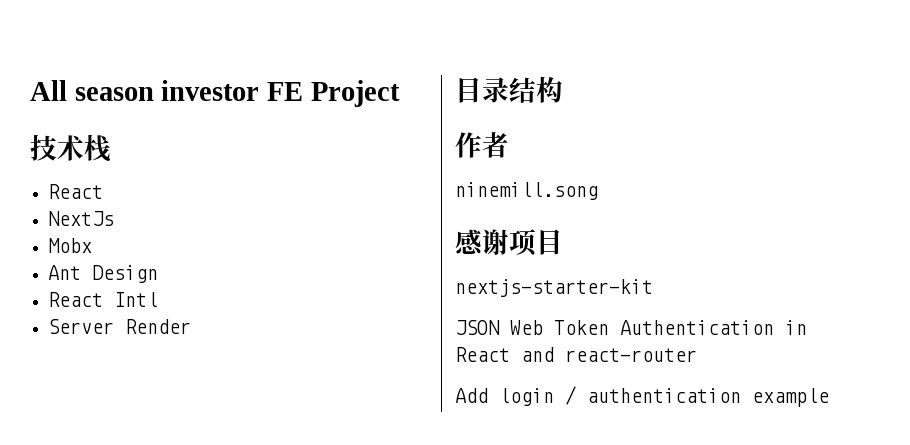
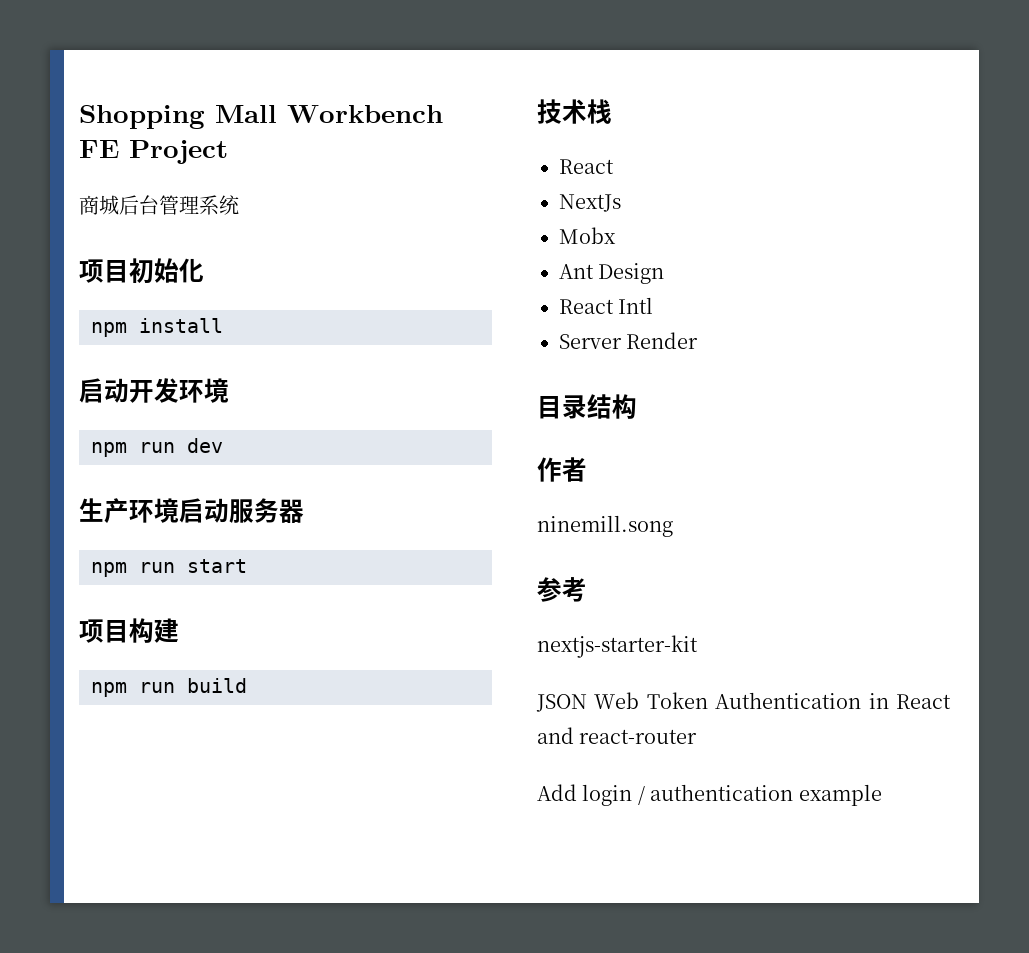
[30,80,260,101] All season investor -> [79,105,443,129] Shopping Mall Workbench
(400, 93) none -> [79,195,239,215] [79,258,204,284] [91,318,223,337] [79,378,229,403] [91,438,223,457] [79,498,304,524] [91,559,247,577] [79,618,179,643] [91,678,247,697] // 商城后台管理系统 // 项目初始化 // npm install // 启动开发环境 // npm run dev // 生产环境启动服务器 // npm run start // 项目构建 // npm run build
[455,229,563,256] 感谢项目 -> [537,577,587,602] 参考

